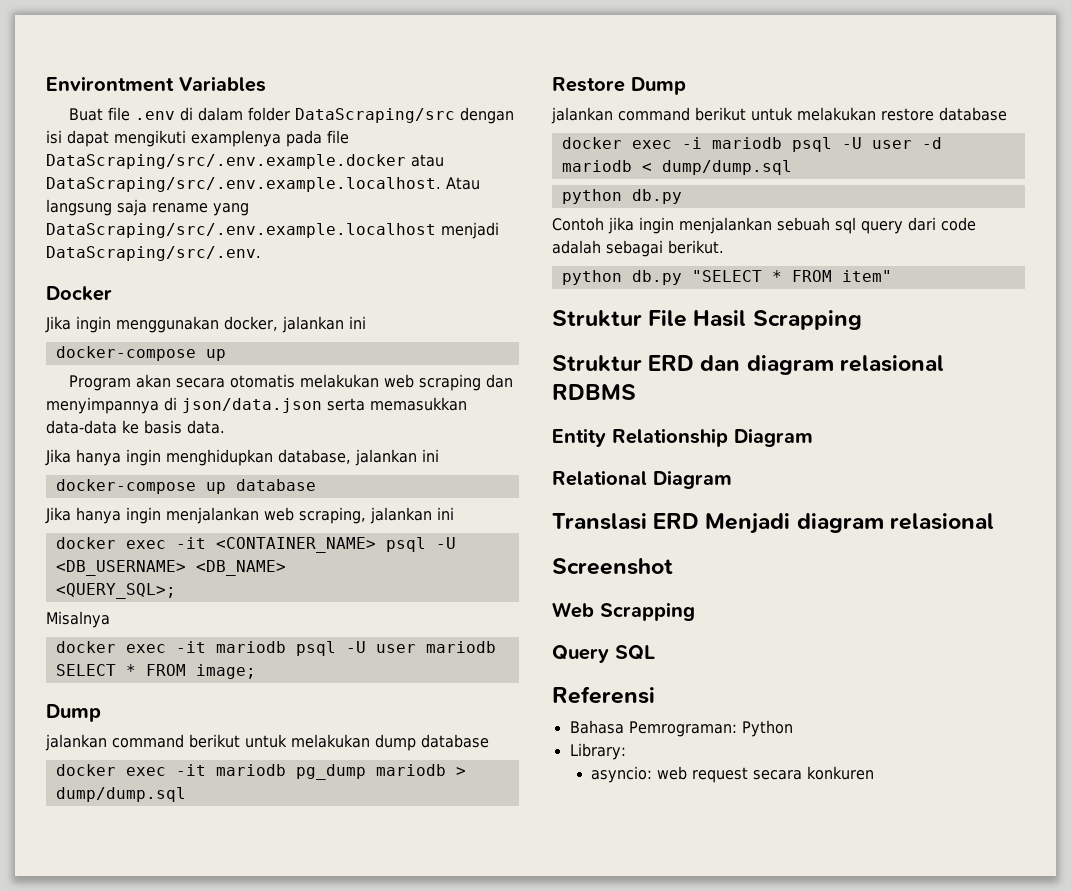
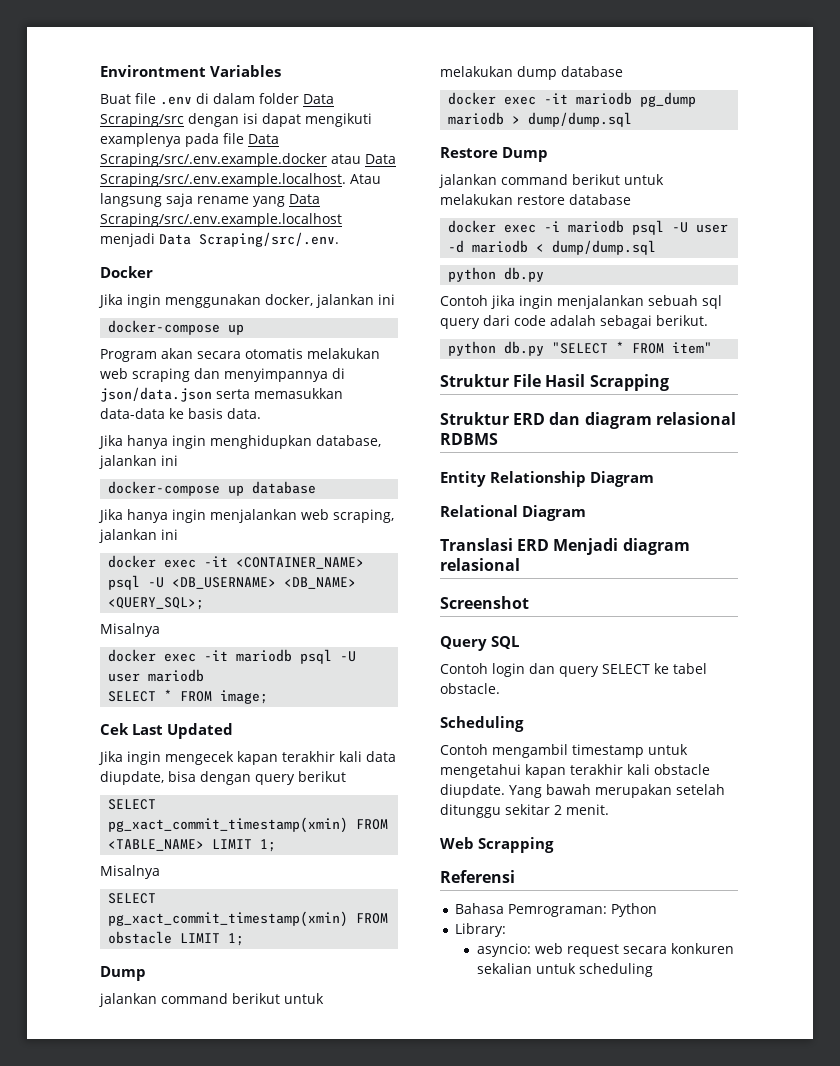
[294,108,455,123] DataScraping/src -> [303,94,334,104] [100,113,184,127] Data Scraping/src
[46,154,444,169] [46,177,441,192] DataScraping/src/.env.example.docker atau DataScraping/src/.env.example.localhost. -> [248,134,279,144] [100,153,396,167] [100,173,346,187] Data Scraping/src/.env.example.docker atau Data Scraping/src/.env.example.localhost.
[46,222,499,239] [46,246,261,261] DataScraping/src/.env.example.localhost menjadi DataScraping/src/.env. -> [289,194,320,204] [100,213,342,227] [100,232,339,247] Data Scraping/src/.env.example.localhost menjadi Data Scraping/src/.env.
(256, 671) none -> [100,723,233,739] [98,751,396,765] [100,771,346,785] [108,799,157,810] [108,817,389,833] [108,839,277,852] [100,865,160,879] [108,893,157,904] [108,911,389,927] [108,931,245,946] // Cek Last Updated // Jika ingin mengecek kapan terakhir kali data diupdate, bisa dengan query berikut // SELECT pg_xact_commit_timestamp(xmin) FROM <TABLE_NAME> LIMIT 1; // Misalnya // SELECT pg_xact_commit_timestamp(xmin) FROM obstacle LIMIT 1;
(673, 566) none -> [440,636,519,651] [440,663,707,677] [440,683,500,694] [440,716,524,732] [440,744,688,758] [440,764,710,778] [440,784,725,798] [440,804,609,818] // Query SQL // Contoh login dan query SELECT ke tabel obstacle. // Scheduling // Contoh mengambil timestamp untuk mengetahui kapan terakhir kali obstacle diupdate. Yang bawah merupakan setelah ditunggu sekitar 2 menit.
[552,645,655,663] // Query SQL -> (554, 845) none
(875, 773) none -> [477,963,654,977] sekalian untuk scheduling

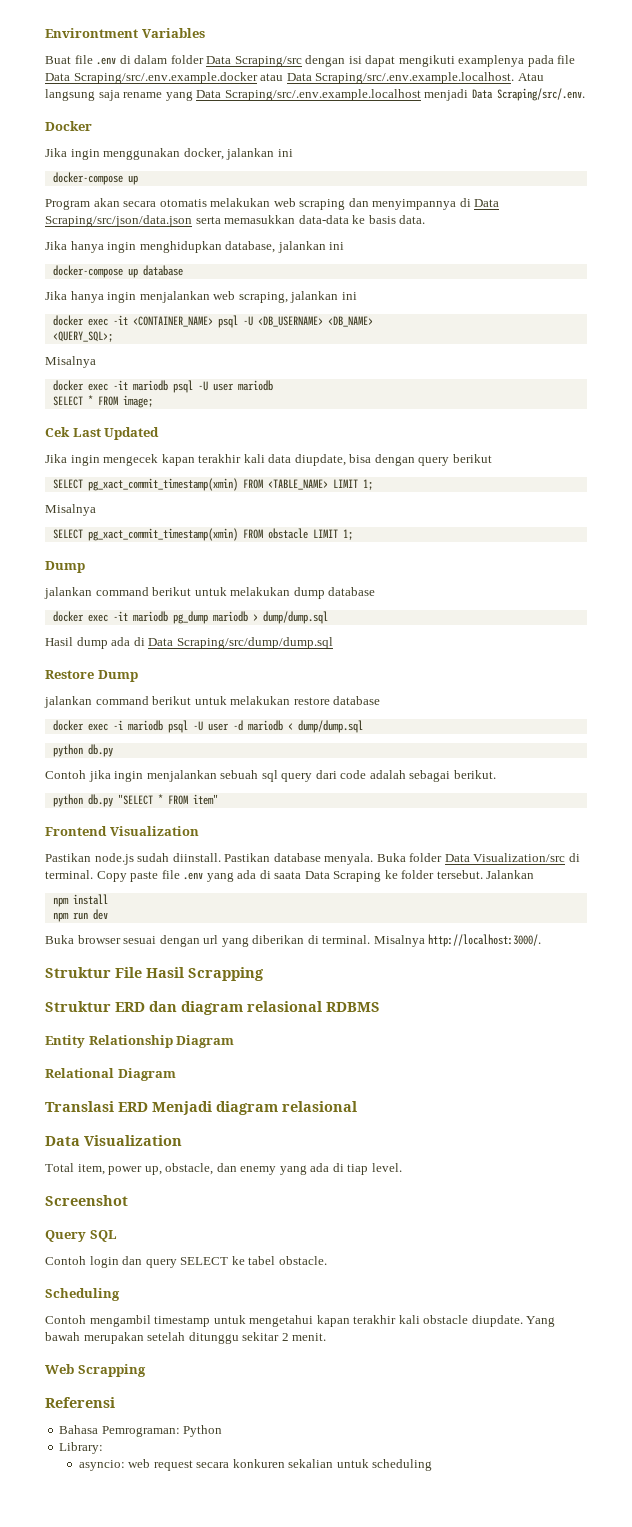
[100,387,212,402] json/data.json -> [474,199,500,207] [45,215,192,227] Data Scraping/src/json/data.json
(633, 119) none -> [45,637,333,649] // Hasil dump ada di Data Scraping/src/dump/dump.sql
(713, 348) none -> [45,826,199,836] [45,853,580,865] [45,870,535,882] [52,894,108,907] [52,909,108,922] [45,934,542,947] // Frontend Visualization // Pastikan node.js sudah diinstall. Pastikan database menyala. Buka folder Data Visualization/src di terminal. Copy paste file .env yang ada di saata Data Scraping ke folder tersebut. Jalankan // npm install // npm run dev // Buka browser sesuai dengan url yang diberikan di terminal. Misalnya http://localhost:3000/.
(520, 564) none -> [45,1135,182,1146] [45,1163,402,1175] // Data Visualization // Total item, power up, obstacle, dan enemy yang ada di tiap level.

